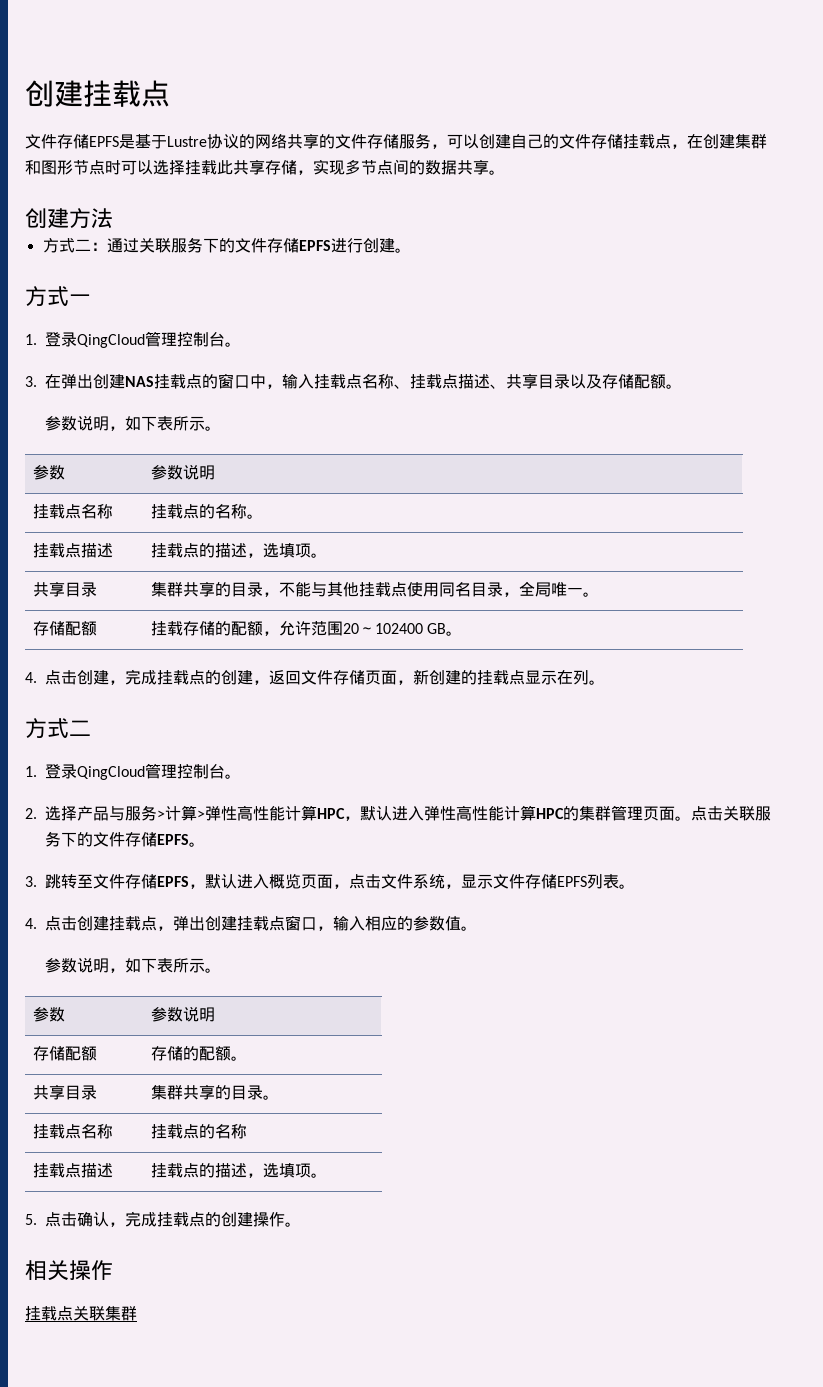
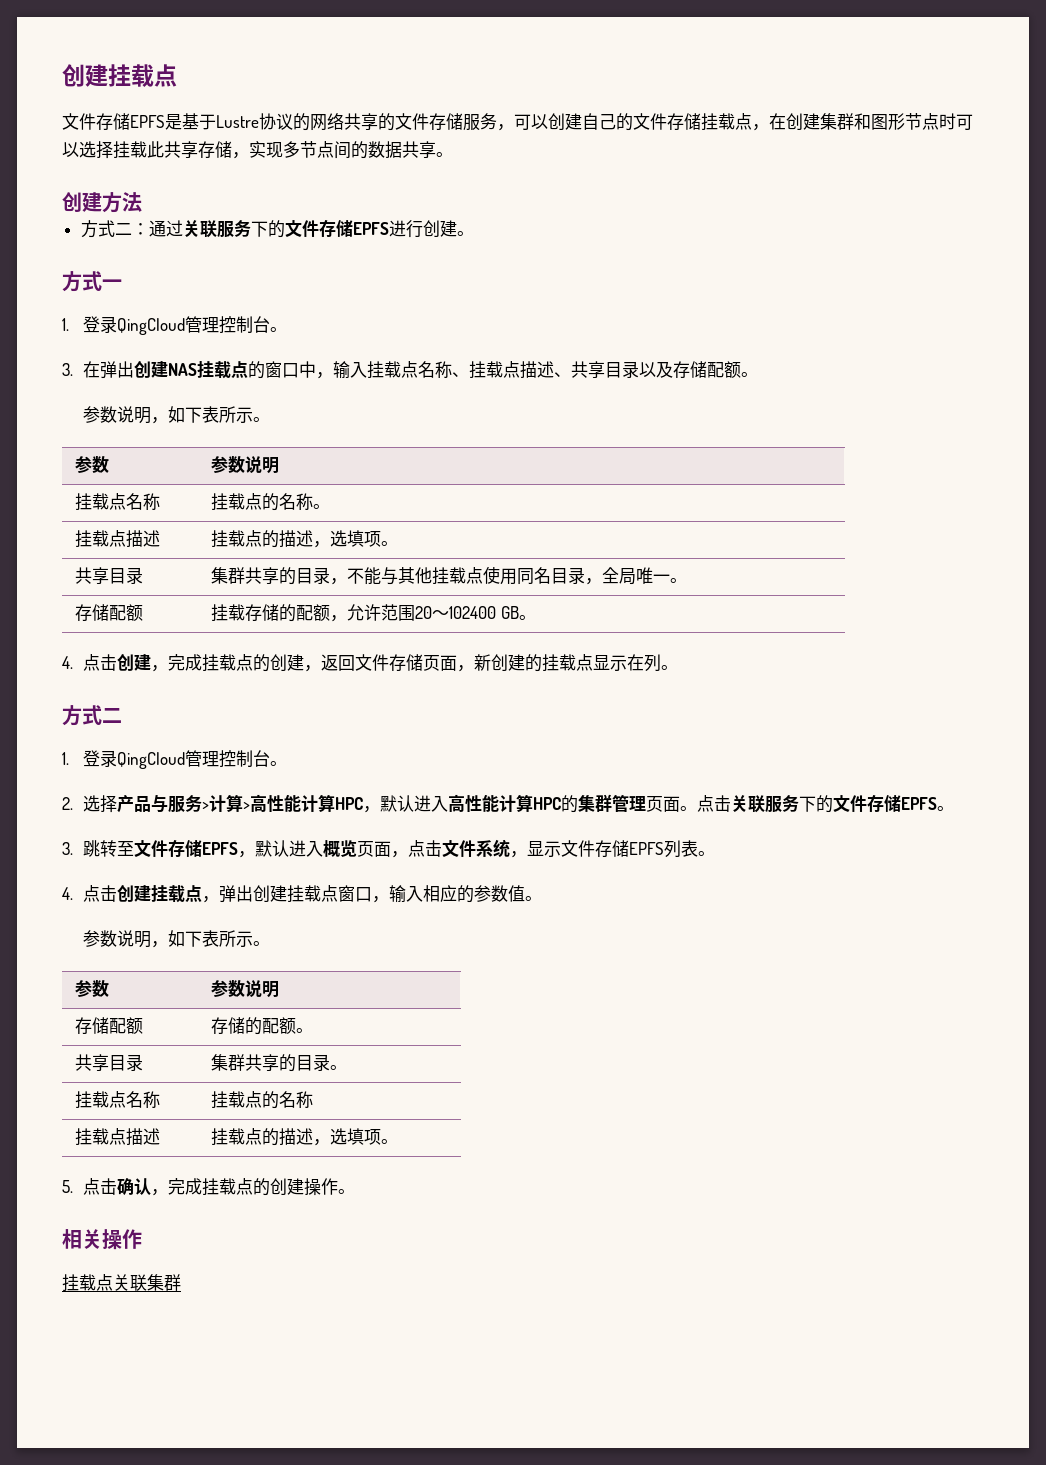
[205,806,238,821] 弹性 -> (251, 806) none
[424,806,457,821] 弹性 -> (449, 804) none

